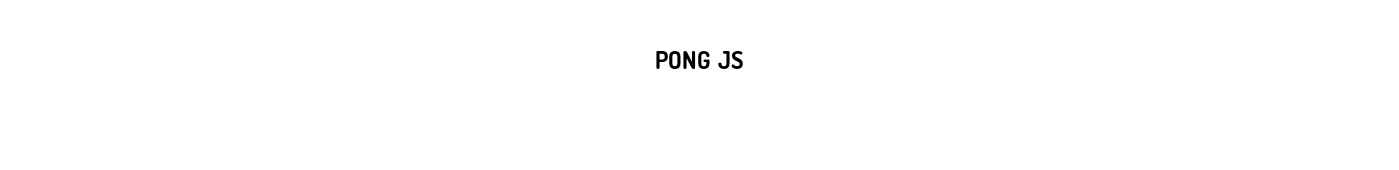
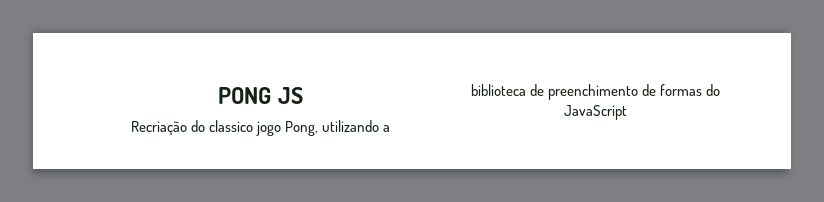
(744, 60) none -> [130,120,391,136] [470,84,721,100] [564,105,627,120] // Recriação do classico jogo Pong, utilizando a biblioteca de preenchimento de formas do JavaScript

